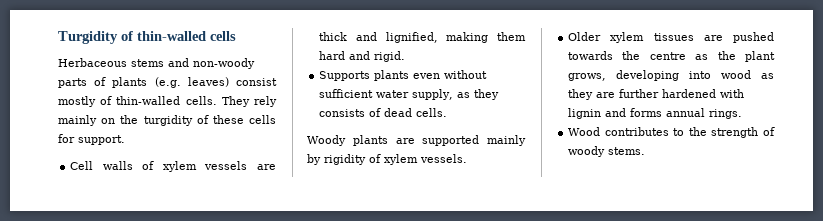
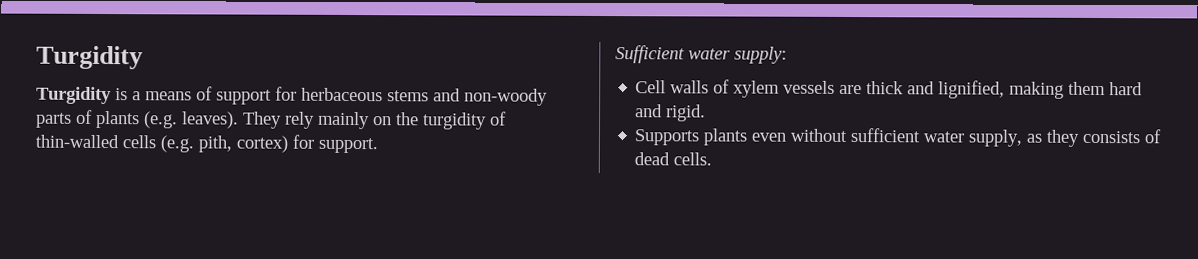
[58,31,236,44] [58,58,127,67] Turgidity of thin-walled cells // Herbaceous -> [36,45,143,70] [36,86,383,105] Turgidity // Turgidity is a means of support for herbaceous
[187,77,277,87] [58,96,217,107] leaves) consist mostly of thin-walled cells. -> [182,111,239,129] leaves).
[212,115,276,124] these cells -> [35,134,288,153] thin-walled cells (e.g. pith, cortex)
(125, 140) none -> [615,45,787,64] // Sufficient water supply:
[307,135,526,146] [307,154,467,165] [568,32,774,43] [568,51,775,62] [568,70,774,81] [568,89,745,100] [568,108,743,119] [568,127,775,138] [568,146,646,157] // Woody plants are supported mainly by rigidity of xylem vessels. // Older xylem tissues are pushed towards the centre as the plant grows, developing into wood as they are further hardened with lignin and forms annual rings. // Wood contributes to the strength of woody stems. -> (713, 159) none

